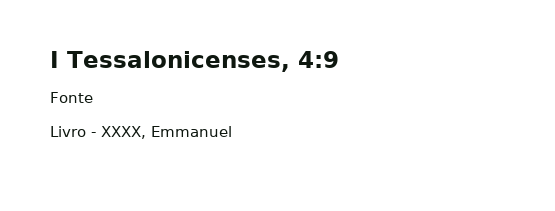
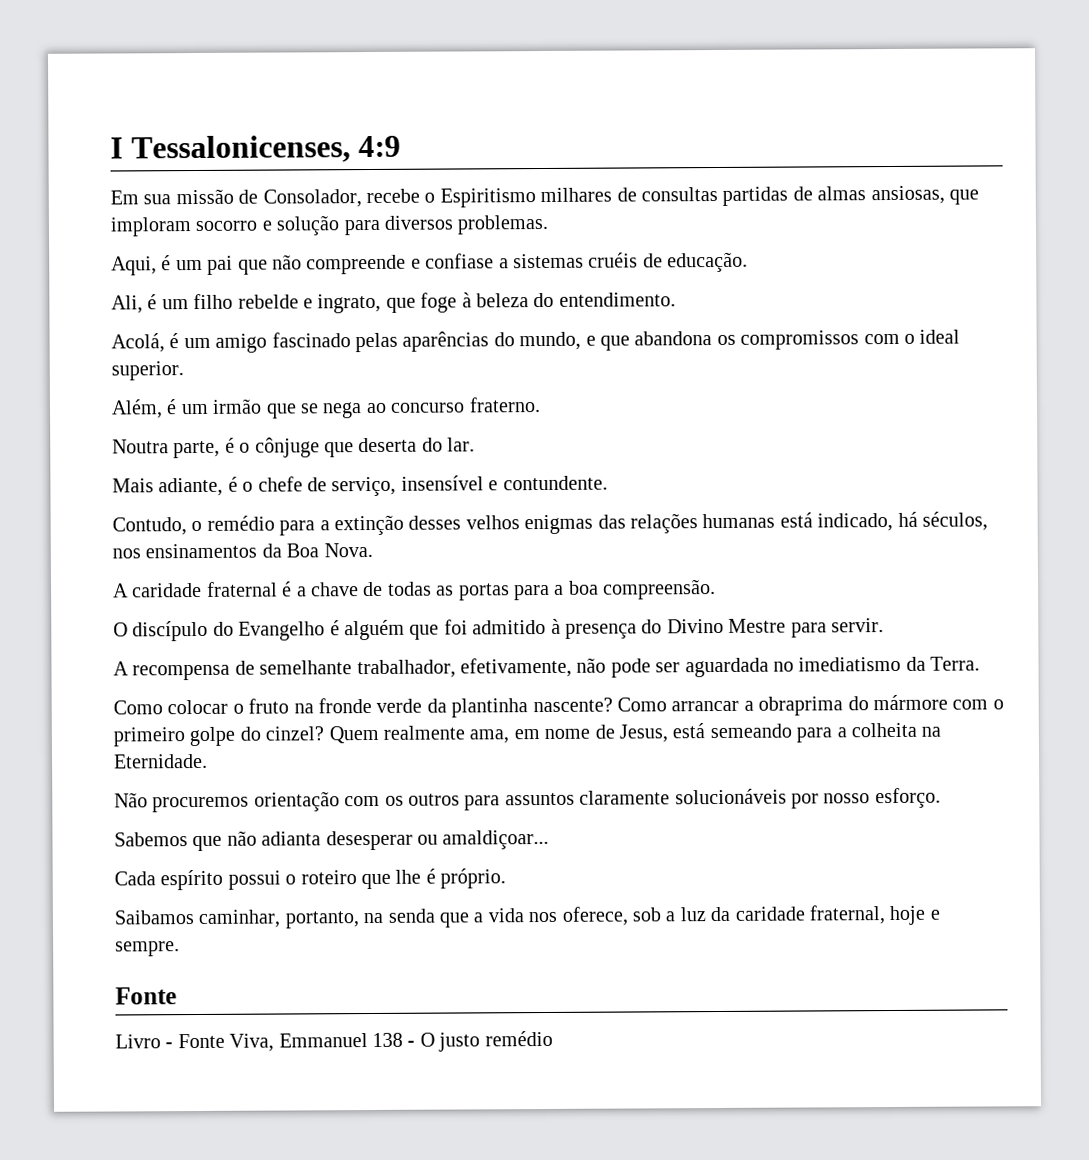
[50,92,93,103] [50,126,232,139] Fonte // Livro - XXXX, Emmanuel -> [110,185,979,208] [110,214,550,237] [111,251,749,276] [111,292,676,314] [111,329,961,353] [111,361,184,381] [111,397,541,419] [112,437,476,459] [112,475,608,497] [112,511,988,536] [112,542,373,559] [113,579,717,601] [113,618,884,642] [113,656,981,681] [113,694,1004,718] [113,722,942,747] [113,753,208,769] [114,787,941,813] [114,829,550,852] [114,868,507,891] [114,905,940,929] [115,941,180,957] [115,987,177,1005] [115,1030,553,1052] Em sua missão de Consolador, recebe o Espiritismo milhares de consultas partidas de almas ansiosas, que imploram socorro e solução para diversos problemas. // Aqui, é um pai que não compreende e confiase a sistemas cruéis de educação. // Ali, é um filho rebelde e ingrato, que foge à beleza do entendimento. // Acolá, é um amigo fascinado pelas aparências do mundo, e que abandona os compromissos com o ideal superior. // Além, é um irmão que se nega ao concurso fraterno. // Noutra parte, é o cônjuge que deserta do lar. // Mais adiante, é o chefe de serviço, insensível e contundente. // Contudo, o remédio para a extinção desses velhos enigmas das relações humanas está indicado, há séculos, nos ensinamentos da Boa Nova. // A caridade fraternal é a chave de todas as portas para a boa compreensão. // O discípulo do Evangelho é alguém que foi admitido à presença do Divino Mestre para servir. // A recompensa de semelhante trabalhador, efetivamente, não pode ser aguardada no imediatismo da Terra. // Como colocar o fruto na fronde verde da plantinha nascente? Como arrancar a obraprima do mármore com o primeiro golpe do cinzel? Quem realmente ama, em nome de Jesus, está semeando para a colheita na Eternidade. // Não procuremos orientação com os outros para assuntos claramente solucionáveis por nosso esforço. // Sabemos que não adianta desesperar ou amaldiçoar... // Cada espírito possui o roteiro que lhe é próprio. // Saibamos caminhar, portanto, na senda que a vida nos oferece, sob a luz da caridade fraternal, hoje e sempre. // Fonte // Livro - Fonte Viva, Emmanuel 138 - O justo remédio

